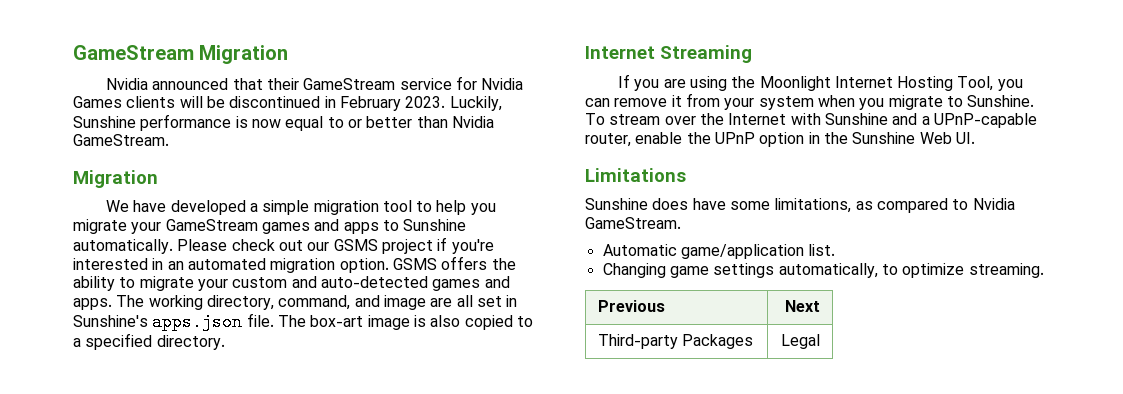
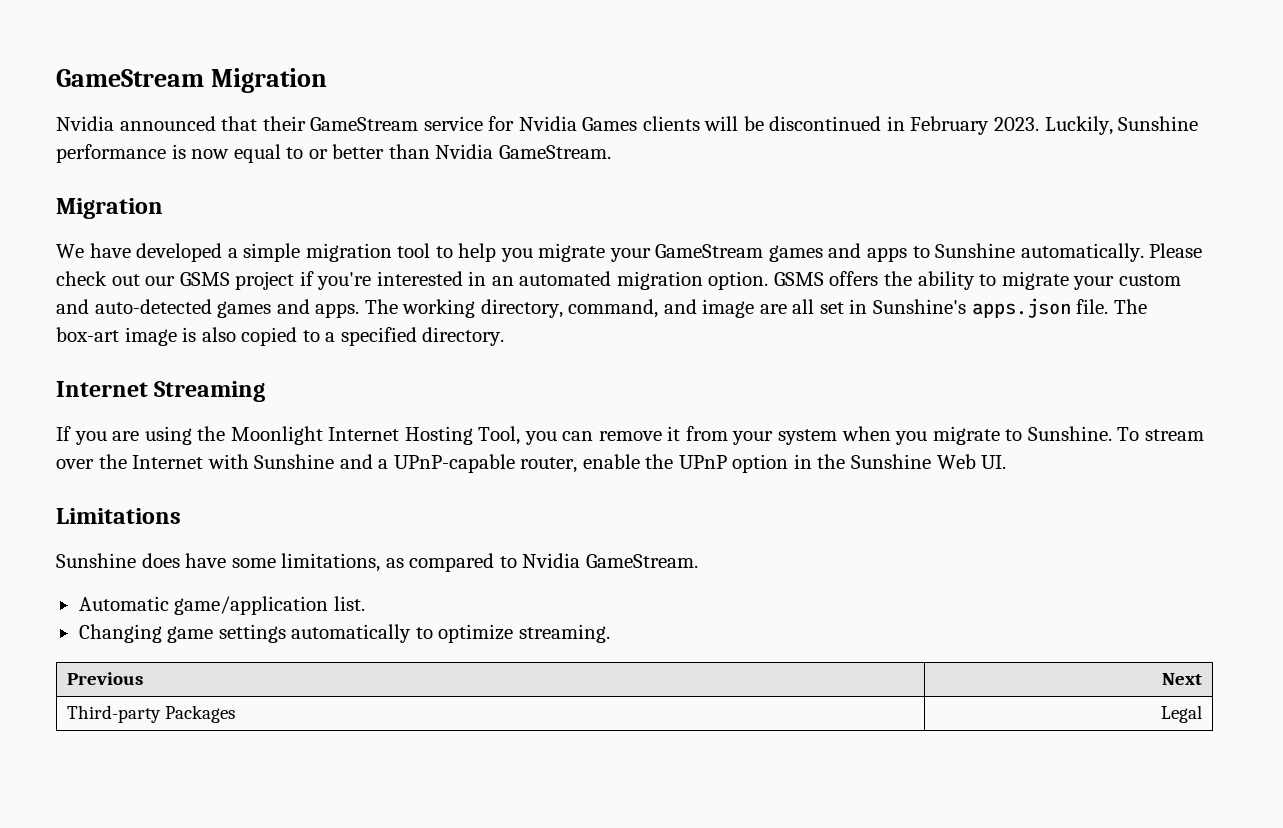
[778,263,878,278] automatically, -> [291,624,412,643] automatically

